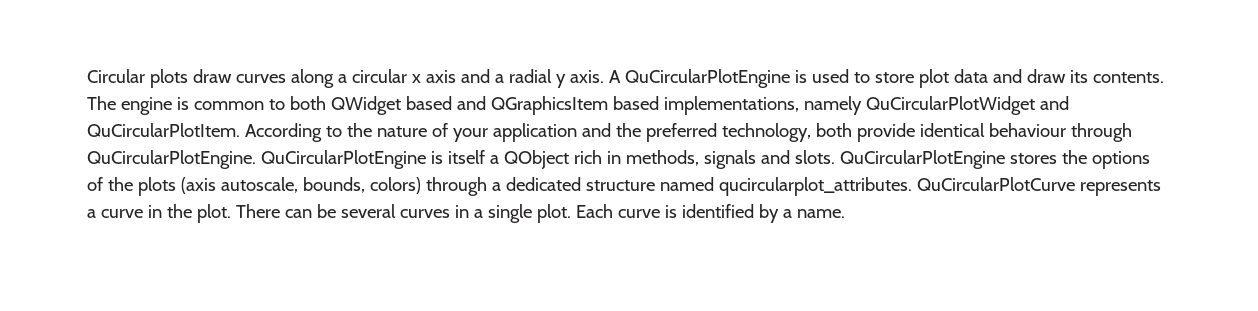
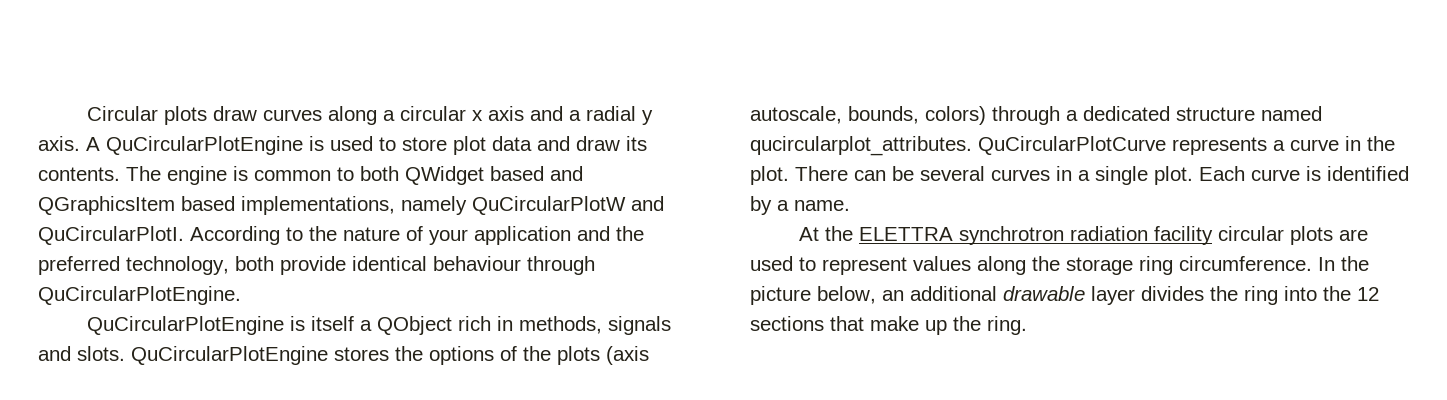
[865,96,1069,115] [87,123,240,137] QuCircularPlotWidget and QuCircularPlotItem. -> [472,196,664,215] [38,226,184,245] QuCircularPlotW and QuCircularPlotI.
(256, 159) none -> (241, 295) //
(845, 213) none -> [799,226,1369,245] [750,256,1369,275] [750,286,1379,305] [750,316,1027,335] // At the ELETTRA synchrotron radiation facility circular plots are used to represent values along the storage ring circumference. In the picture below, an additional drawable layer divides the ring into the 12 sections that make up the ring.

